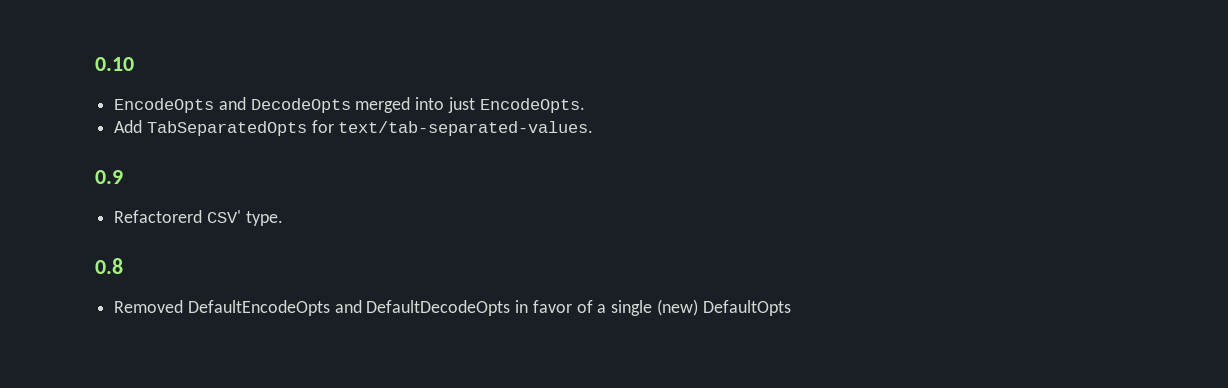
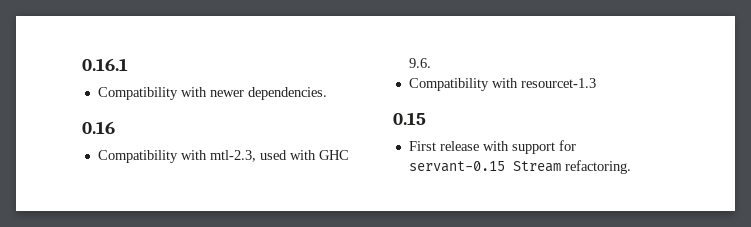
[95,57,134,71] [114,97,585,113] [114,120,594,136] [95,170,123,184] [114,210,283,226] [95,258,123,274] [114,299,791,316] 0.10 // EncodeOpts and DecodeOpts merged into just EncodeOpts. // Add TabSeparatedOpts for text/tab-separated-values. // 0.9 // Refactorerd CSV' type. // 0.8 // Removed DefaultEncodeOpts and DefaultDecodeOpts in favor of a single (new) DefaultOpts -> [82,58,128,71] [97,87,327,100] [82,121,115,134] [97,150,349,163] [408,58,431,68] [408,78,596,91] [393,112,426,125] [408,140,576,154] [408,160,631,174] 0.16.1 // Compatibility with newer dependencies. // 0.16 // Compatibility with mtl-2.3, used with GHC 9.6. // Compatibility with resourcet-1.3 // 0.15 // First release with support for servant-0.15 Stream refactoring.

